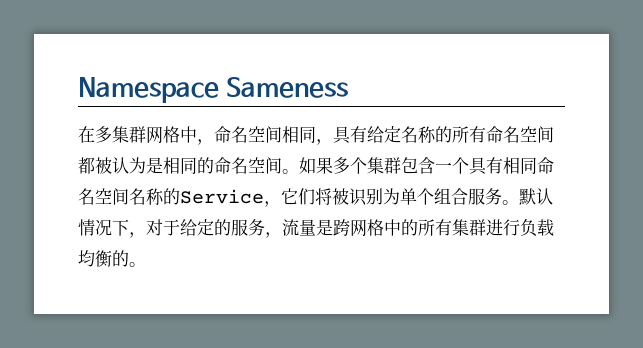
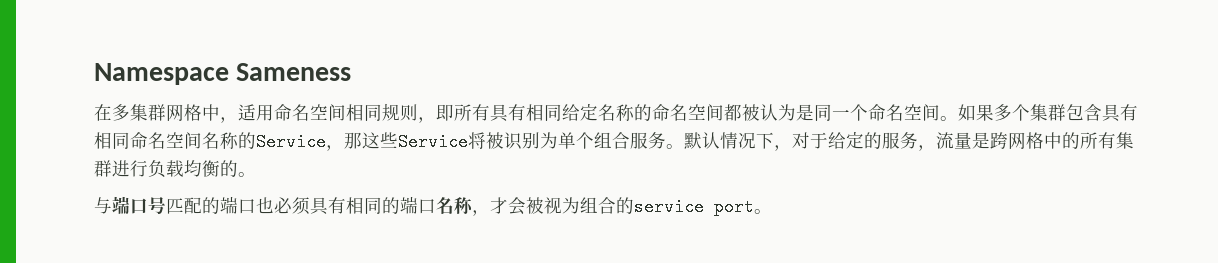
(214, 142) none -> [238,104,274,121] 适用
[316,126,367,145] ，具有 -> [382,103,562,123] 规则，即所有具有相同
[452,126,486,143] 所有 -> (652, 112) none
[163,157,214,174] 相同的 -> [814,104,868,121] 同一个
[435,157,469,174] 一个 -> (1102, 112) none
[281,188,315,205] 它们 -> [344,132,468,151] 那这些Service
(146, 264) none -> [94,196,772,216] // 与端口号匹配的端口也必须具有相同的端口名称，才会被视为组合的service port。

